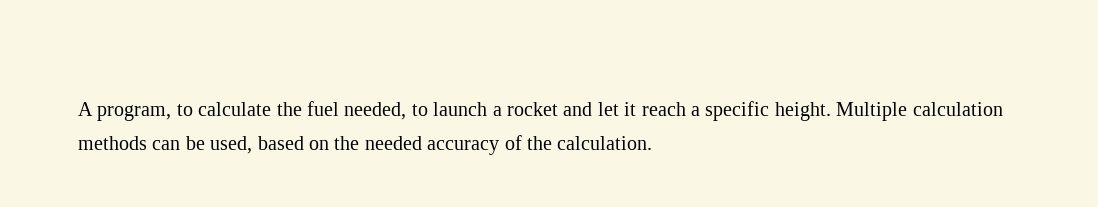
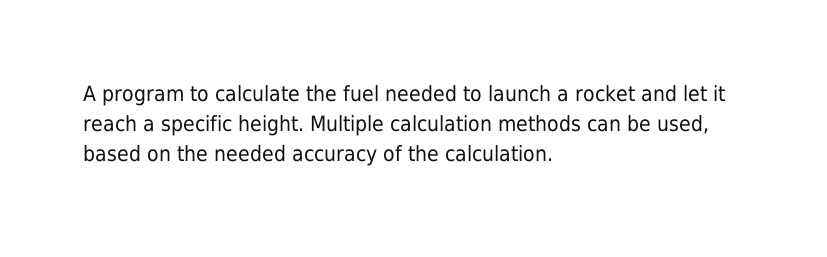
[97,105,172,121] program, -> [102,89,184,106] program
[344,102,407,120] needed, -> [385,85,457,102] needed

